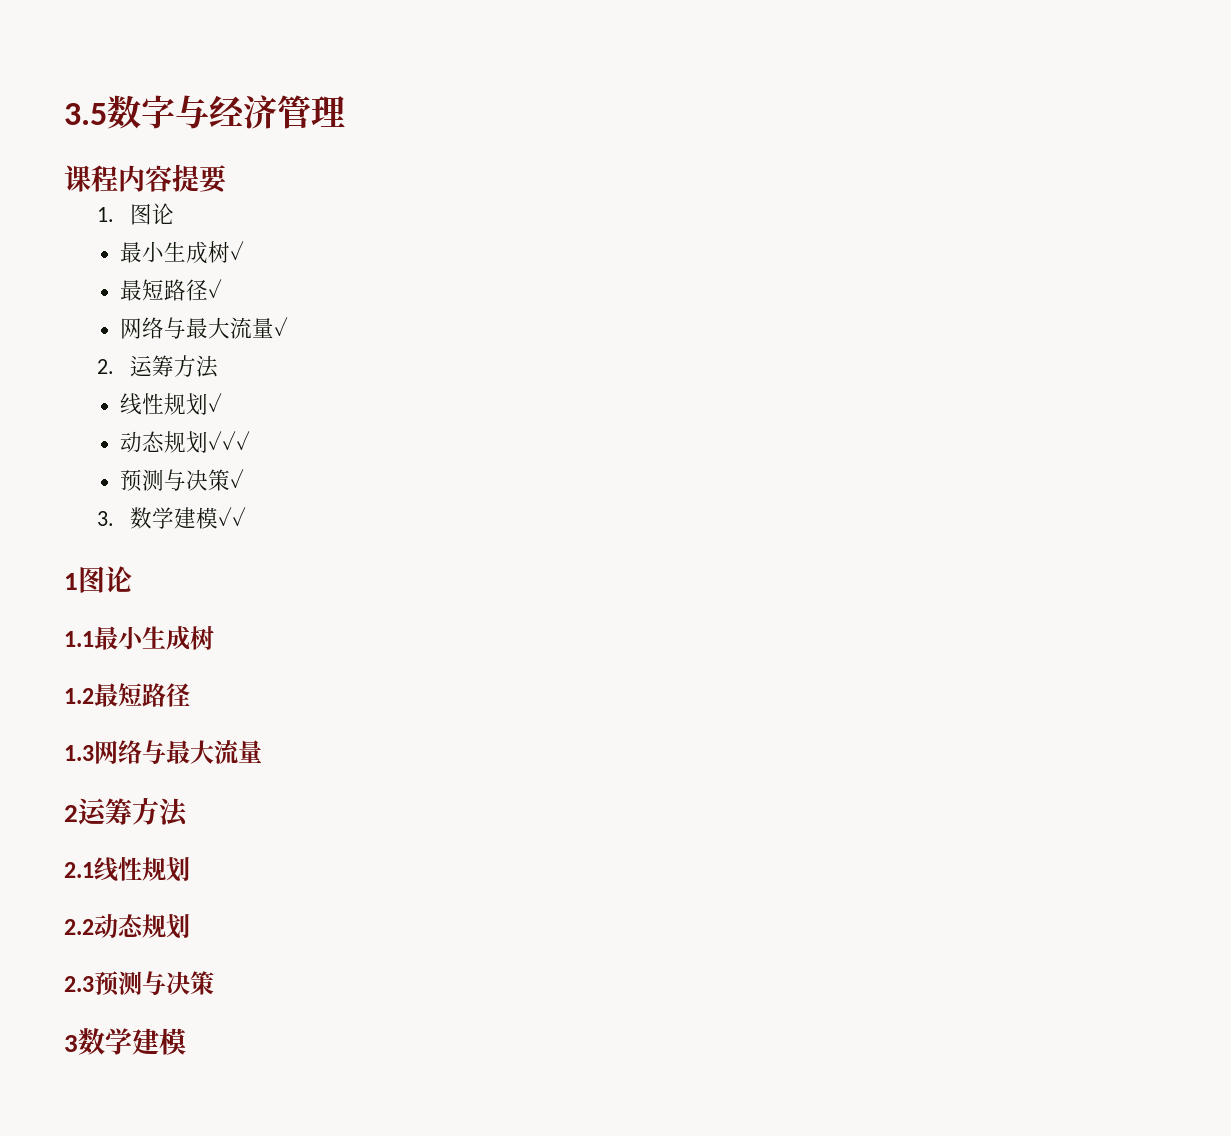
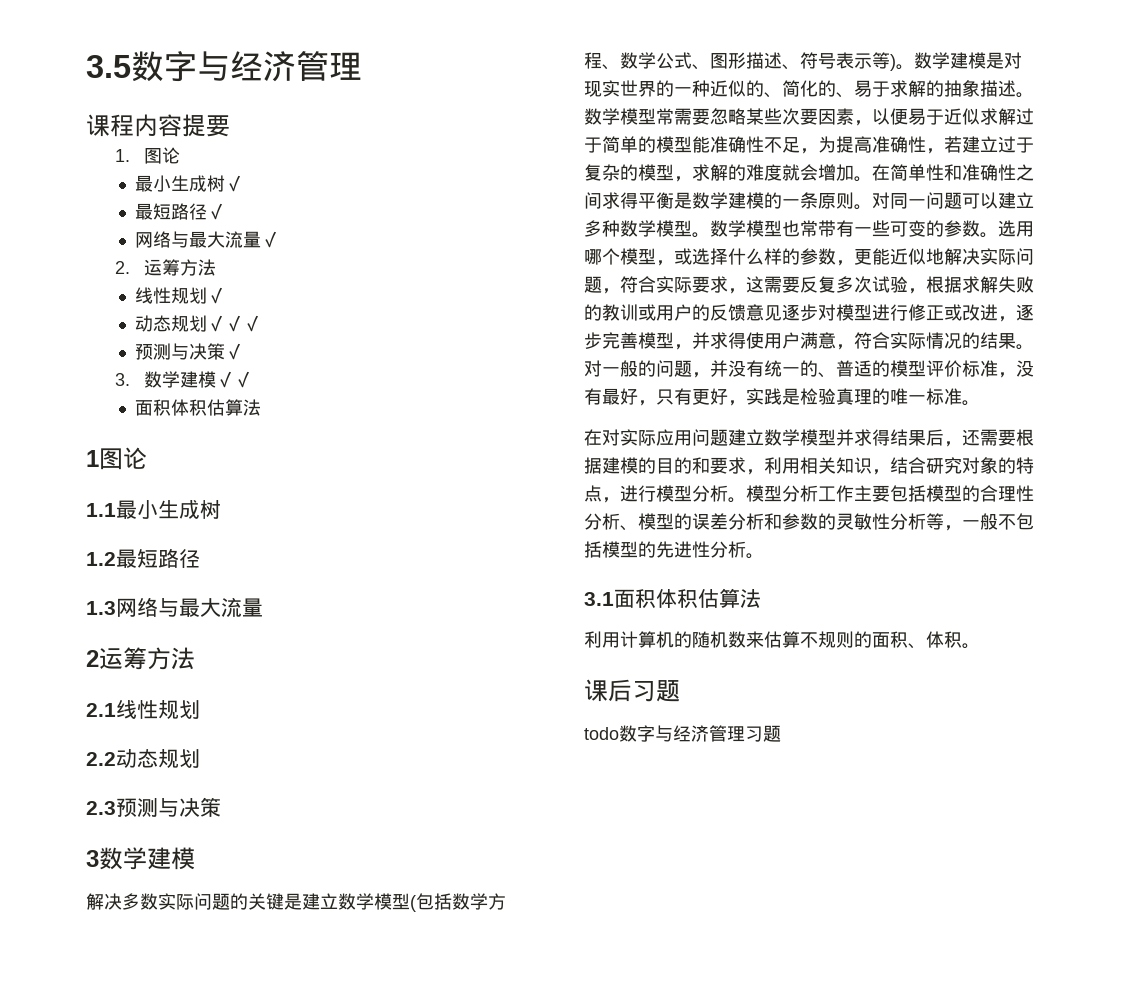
(246, 516) none -> [134,399,261,416] // 面积体积估算法
(186, 1041) none -> [86,893,506,912] [584,52,1022,71] [584,80,1034,98] [584,108,1034,126] [584,136,1034,154] [584,164,1034,182] [584,192,1034,210] [584,220,1034,238] [584,248,1034,266] [584,276,1034,294] [584,304,1034,322] [584,332,1034,350] [584,360,1034,378] [584,388,980,406] [584,429,1034,447] [584,457,1034,475] [584,485,1034,503] [584,513,1034,531] [584,541,764,559] [584,588,761,609] [584,631,980,649] [584,679,680,702] [584,725,781,742] // 解决多数实际问题的关键是建立数学模型(包括数学方程、数学公式、图形描述、符号表示等)。数学建模是对现实世界的一种近似的、简化的、易于求解的抽象描述。数学模型常需要忽略某些次要因素，以便易于近似求解过于简单的模型能准确性不足，为提高准确性，若建立过于复杂的模型，求解的难度就会增加。在简单性和准确性之间求得平衡是数学建模的一条原则。对同一问题可以建立多种数学模型。数学模型也常带有一些可变的参数。选用哪个模型，或选择什么样的参数，更能近似地解决实际问题，符合实际要求，这需要反复多次试验，根据求解失败的教训或用户的反馈意见逐步对模型进行修正或改进，逐步完善模型，并求得使用户满意，符合实际情况的结果。对一般的问题，并没有统一的、普适的模型评价标准，没有最好，只有更好，实践是检验真理的唯一标准。 // 在对实际应用问题建立数学模型并求得结果后，还需要根据建模的目的和要求，利用相关知识，结合研究对象的特点，进行模型分析。模型分析工作主要包括模型的合理性分析、模型的误差分析和参数的灵敏性分析等，一般不包括模型的先进性分析。 // 3.1面积体积估算法 // 利用计算机的随机数来估算不规则的面积、体积。 // 课后习题 // todo数字与经济管理习题

